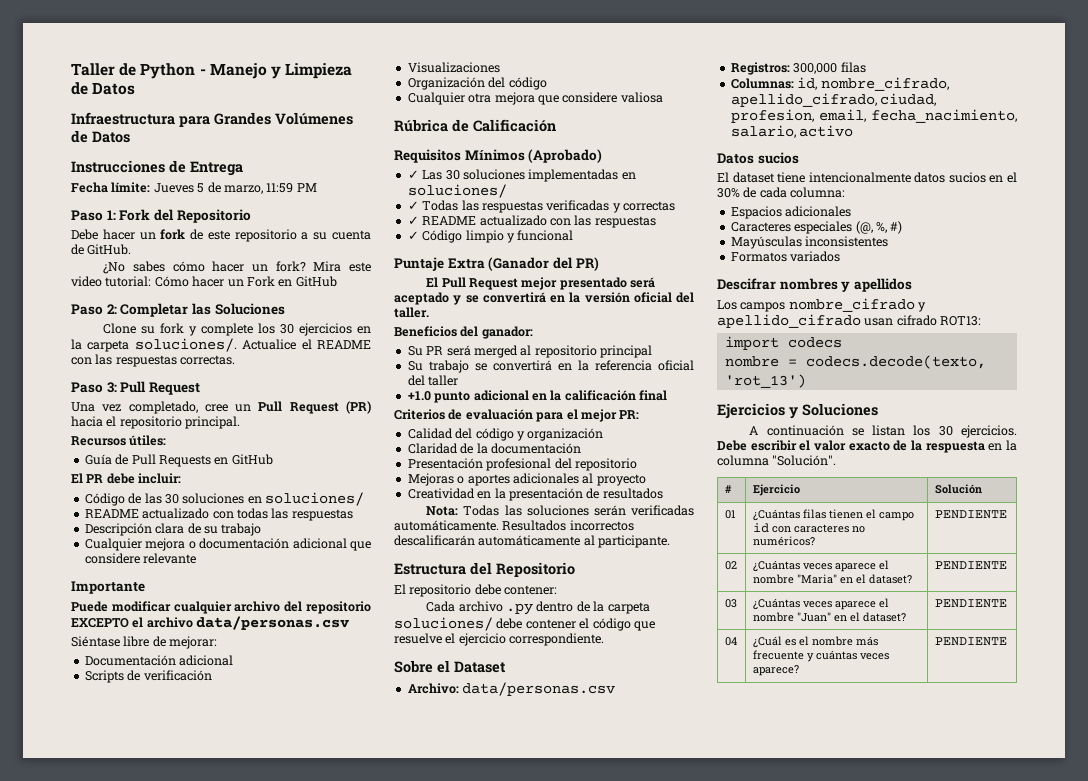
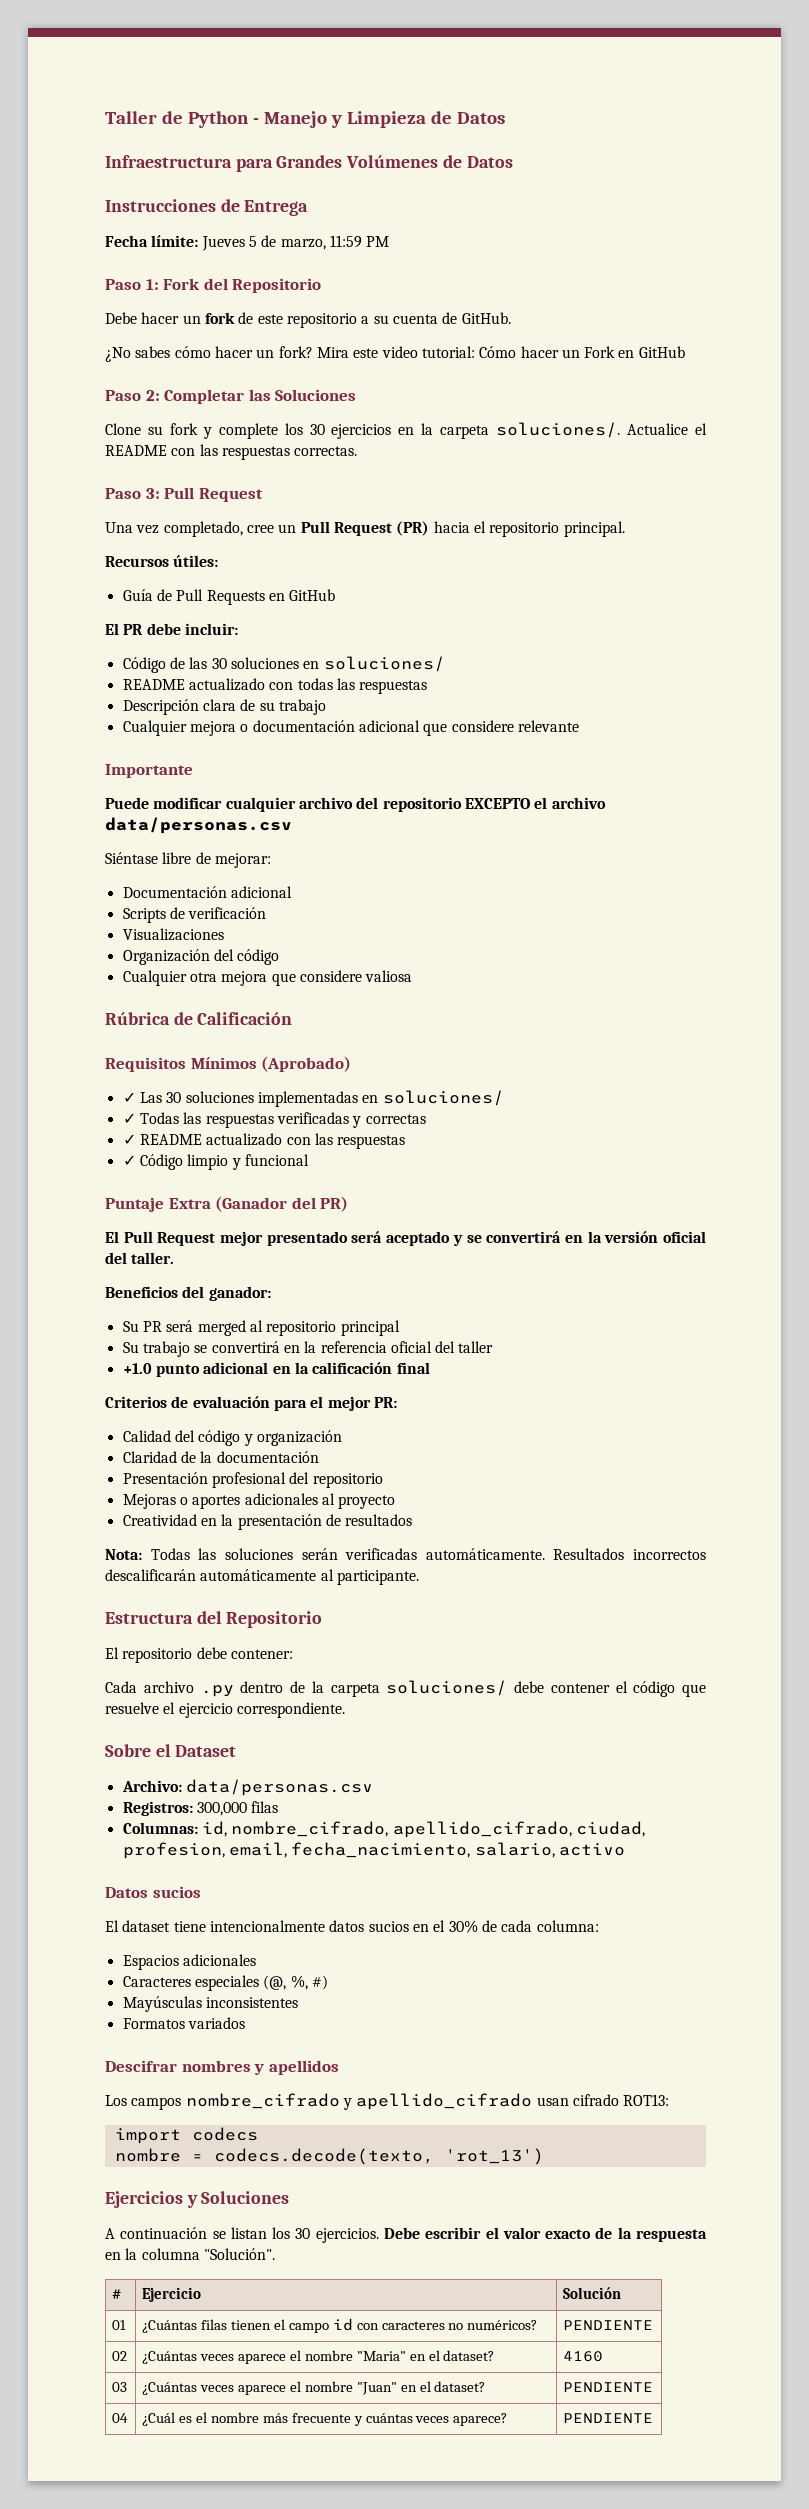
[934,561,1007,570] PENDIENTE -> [563,2351,604,2362] 4160

